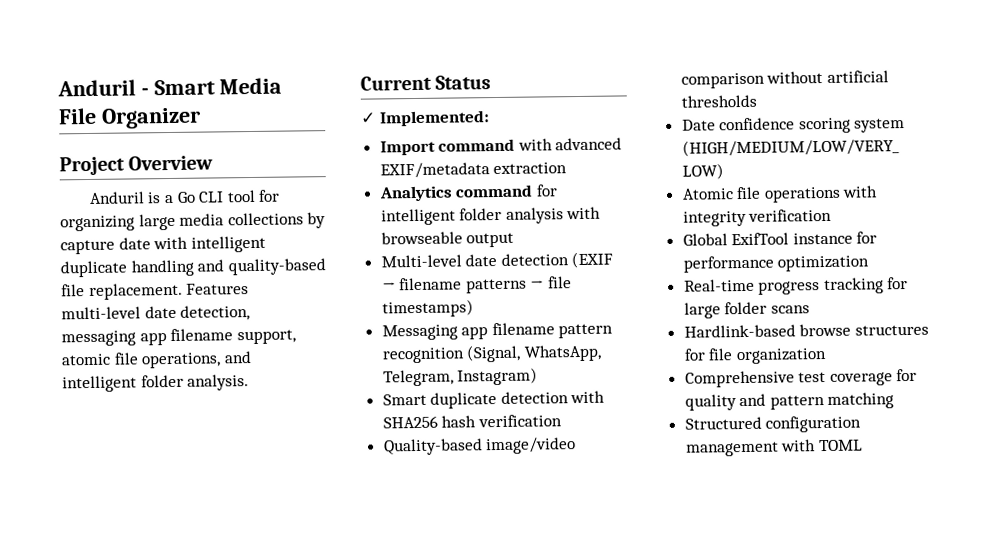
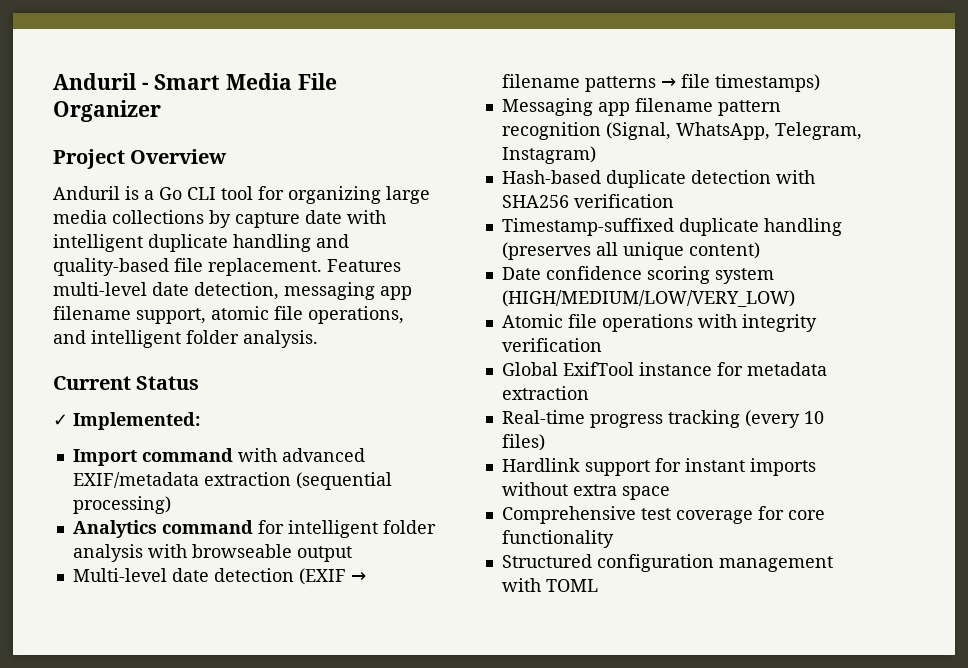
(568, 168) none -> [295,472,392,490] [72,496,171,514] (sequential processing)
[382,393,427,406] Smart -> [501,170,601,184] Hash-based
[441,414,562,428] [382,437,577,456] [680,70,889,89] [680,94,757,108] hash verification // Quality-based image/video comparison without artificial thresholds -> [573,194,674,208] [501,218,842,236] [501,242,760,260] verification // Timestamp-suffixed duplicate handling (preserves all unique content)
[682,255,870,273] performance optimization -> [746,362,827,376] [501,386,589,400] metadata extraction
[887,276,909,290] [683,301,810,319] [683,323,929,338] [683,347,827,365] for large folder scans // Hardlink-based browse structures for file organization -> [744,410,824,428] [501,434,545,451] [501,458,816,476] [501,482,670,500] (every 10 files) // Hardlink support for instant imports without extra space
[684,392,895,411] quality and pattern matching -> [787,510,825,520] [501,530,614,548] core functionality

